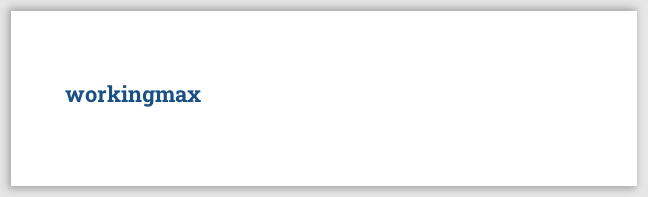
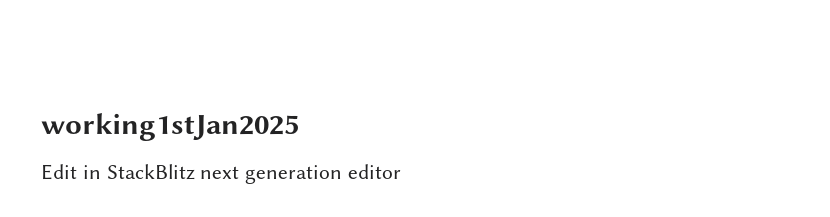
[65,85,201,107] workingmax -> [41,113,299,141] [41,164,402,184] working1stJan2025 // Edit in StackBlitz next generation editor

